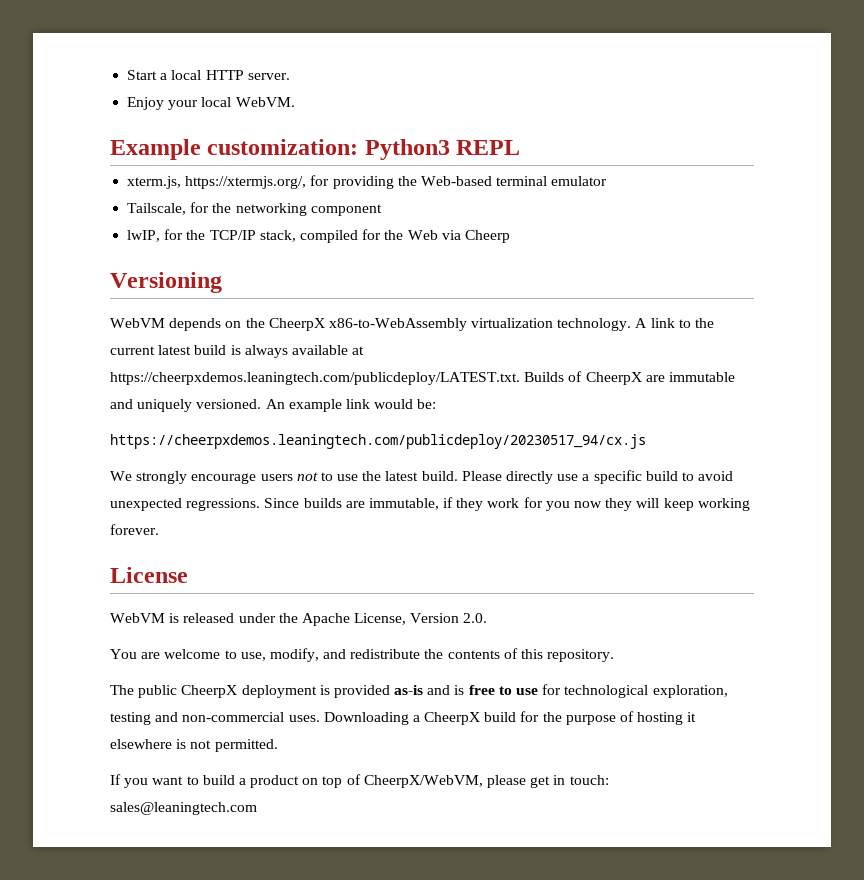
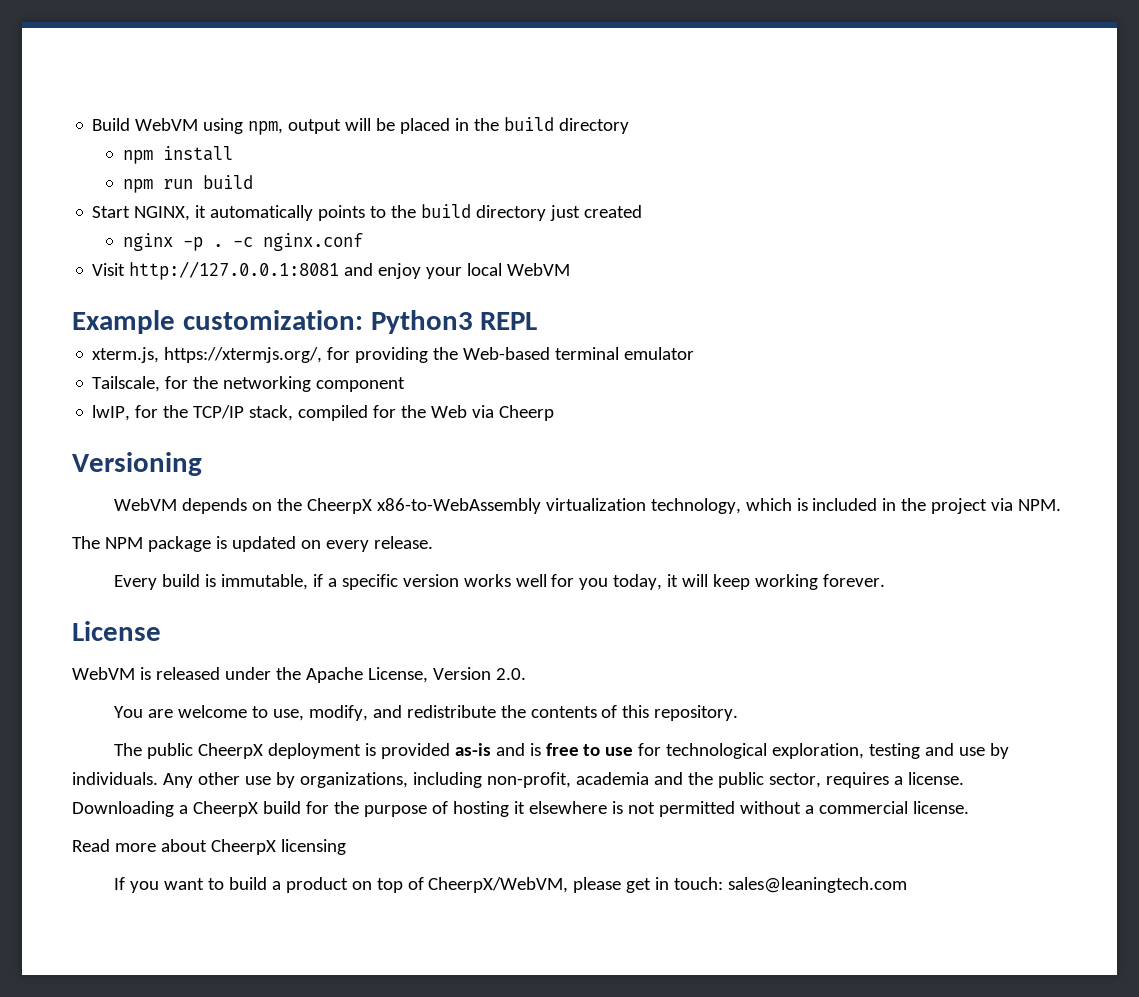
[127,70,290,80] [127,97,165,110] Start a local HTTP server. // Enjoy -> [92,117,630,135] [122,146,233,164] [122,175,253,193] [92,204,643,221] [122,233,363,251] [92,261,422,280] Build WebVM using npm, output will be placed in the build directory // npm install // npm run build // Start NGINX, it automatically points to the build directory just created // nginx -p . -c nginx.conf // Visit http://127.0.0.1:8081 and enjoy
[235,97,295,107] WebVM. -> [507,263,571,276] WebVM
[557,318,715,331] [110,345,365,358] [110,371,735,385] [110,399,437,412] [110,434,646,449] [110,470,734,484] [110,497,633,511] technology. A link to the current latest build is always available at https://cheerpxdemos.leaningtech.com/publicdeploy/LATEST.txt. Builds of CheerpX are immutable and uniquely versioned. An example link would be: // https://cheerpxdemos.leaningtech.com/publicdeploy/20230517_94/cx.js // We strongly encourage users not to use the latest build. Please directly use a specific build to avoid unexpected regressions. Since builds are immutable, if they work for you now they -> [650,498,1062,514] [72,536,433,552] [113,574,679,590] technology, which is included in the project via NPM. // The NPM package is updated on every release. // Every build is immutable, if a specific version works well for you today, it
[182,712,320,722] non-commercial uses. -> [959,743,1010,759] [72,772,964,788] use by individuals. Any other use by organizations, including non-profit, academia and the public sector, requires a license.
[214,739,278,752] permitted. -> [658,801,969,817] [72,839,346,855] permitted without a commercial license. // Read more about CheerpX licensing

